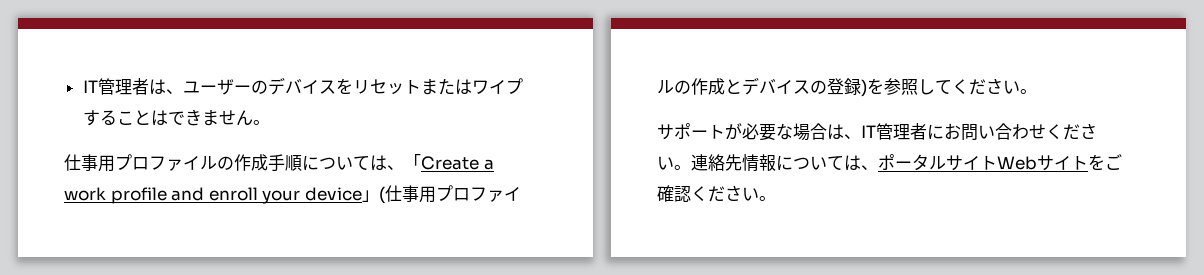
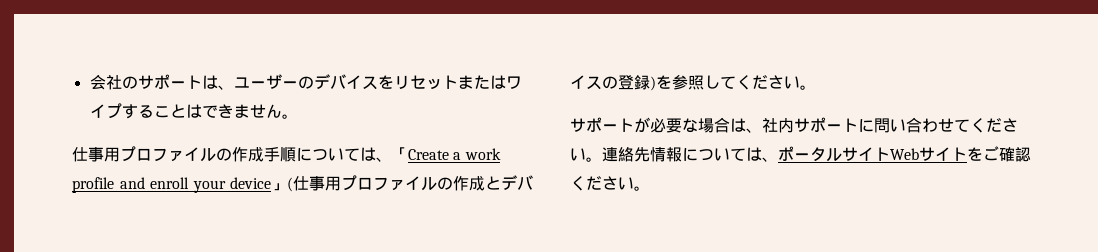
[82,78,149,95] IT管理者 -> [89,74,202,90] 会社のサポート
[861,123,961,140] IT管理者にお -> [762,117,874,133] 社内サポートに
(1046, 131) none -> [954,119,970,132] て

